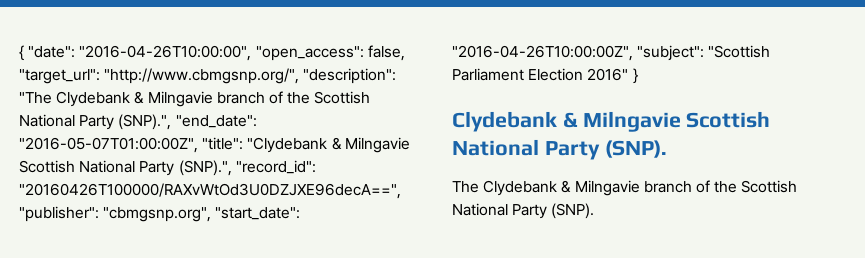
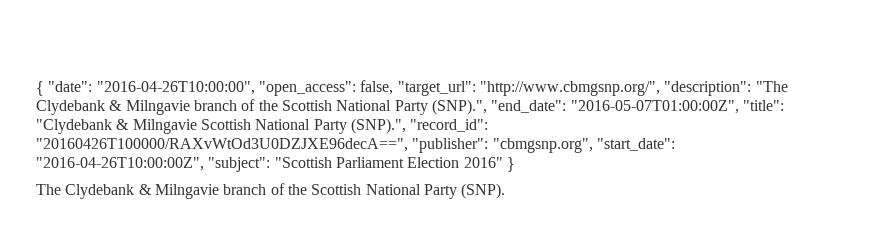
[452,111,771,132] [452,139,667,160] // Clydebank & Milngavie Scottish National Party (SNP). -> (515, 164) none

